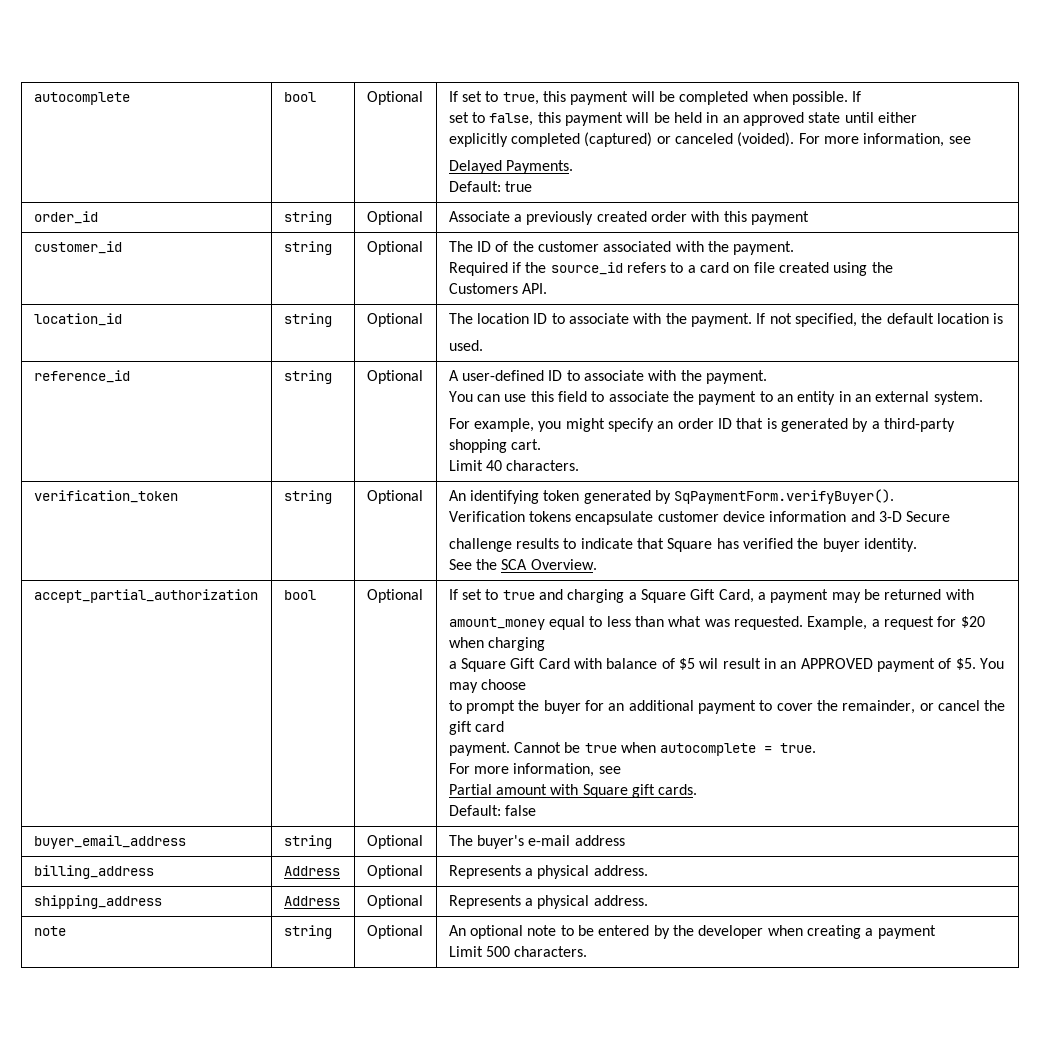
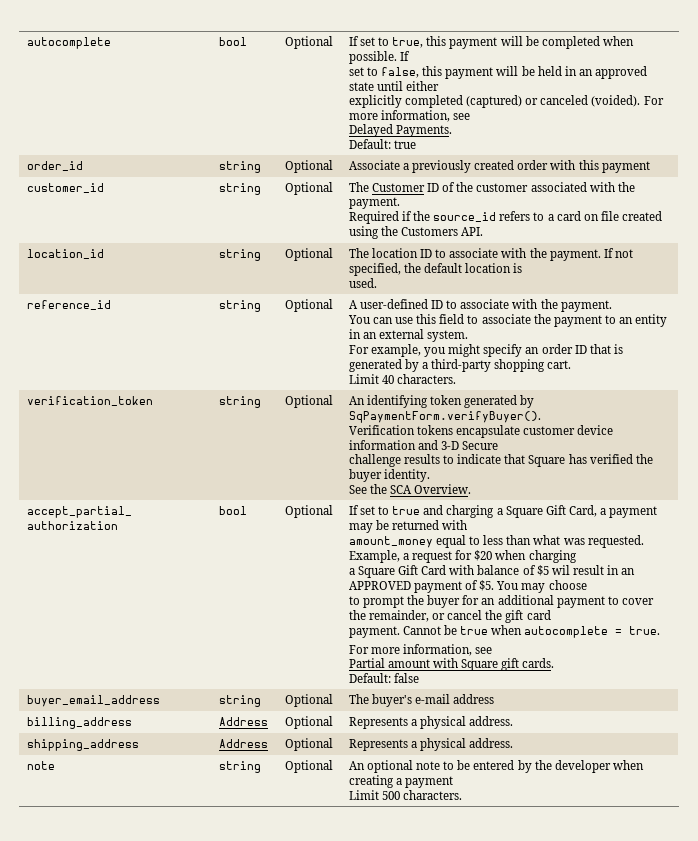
(473, 246) none -> [372,183,426,192] Customer
(893, 267) // -> (399, 231) none

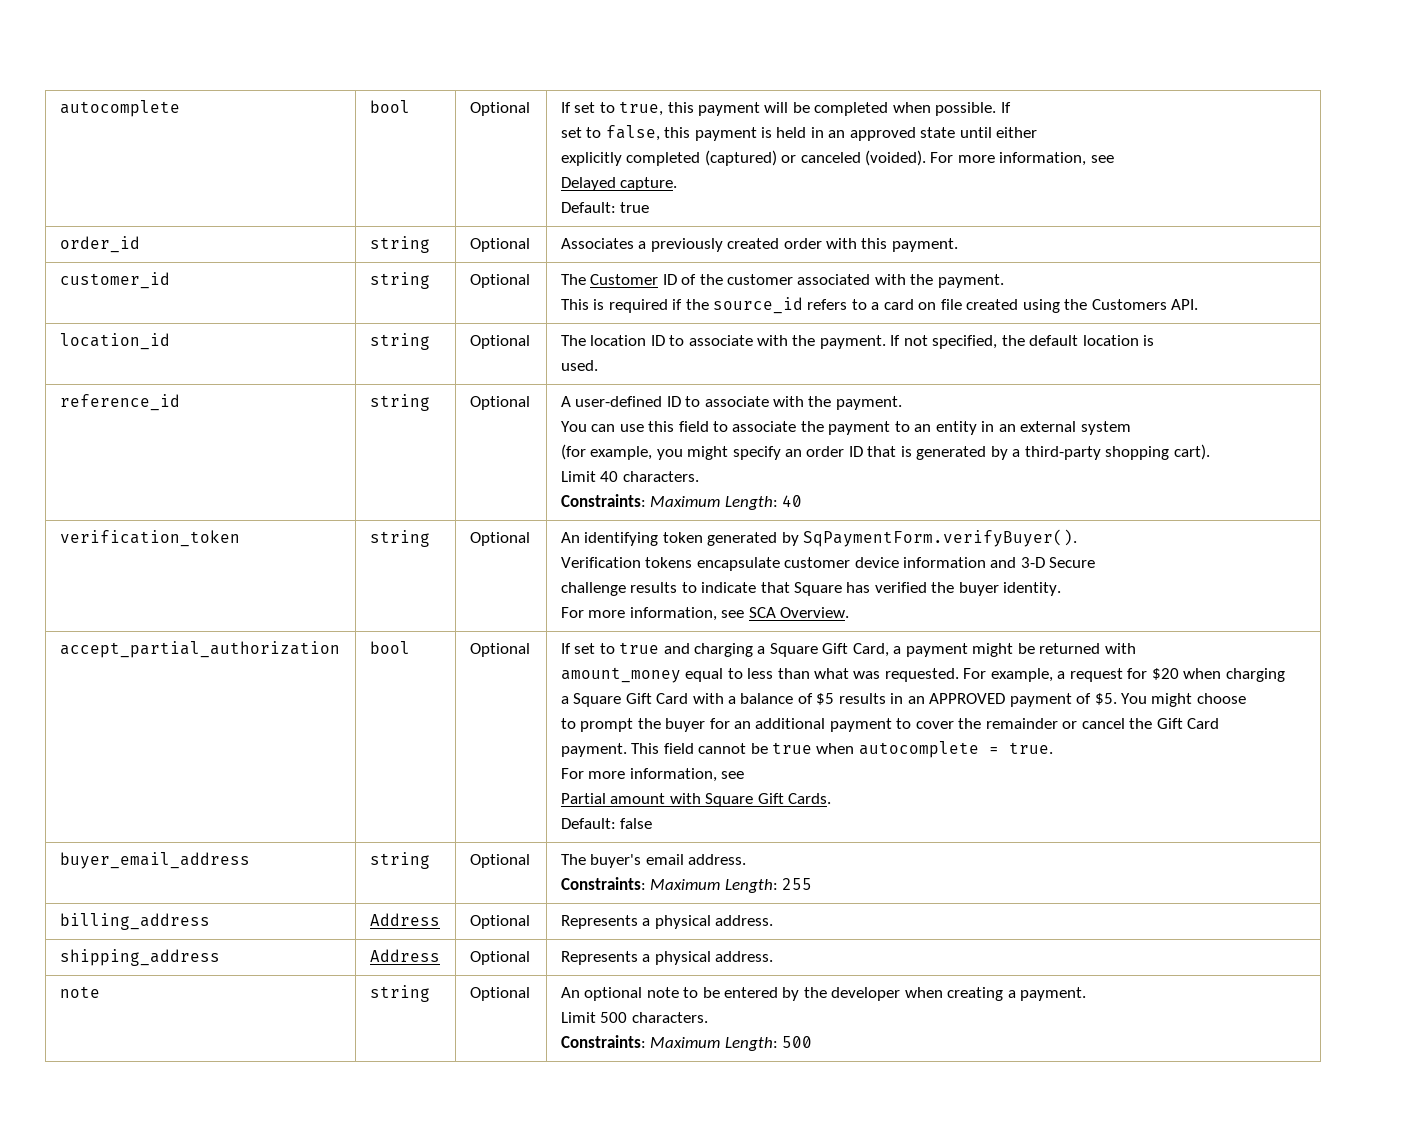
[496,66,535,76] will be -> [761,127,773,138] is
[396,125,453,137] Payments. -> [620,177,678,191] capture.
[348,160,400,170] Associate -> [560,238,634,249] Associates
[601,161,650,173] payment -> [891,238,958,252] payment.
[348,211,399,224] Required -> [560,299,668,313] This is required
[427,330,469,342] [348,345,369,354] system. // For -> [1080,421,1131,435] [560,444,586,460] system // (for
[547,360,572,369] cart. -> [1173,444,1210,460] cart).
(457, 379) none -> [560,494,803,510] // Constraints: Maximum Length: 40
[348,484,388,494] See the -> [560,607,745,621] For more information, see
[348,523,373,533] may -> [972,643,1014,657] might
[348,550,400,563] Example, -> [963,668,1053,682] For example,
(475, 570) none -> [728,696,737,704] a
[551,565,604,575] wil result -> [838,693,886,704] results
[521,583,546,593] may -> [1151,693,1193,707] might
[369,610,430,622] remainder, -> [985,718,1058,729] remainder
[505,610,551,623] [348,626,442,638] gift card // payment. Cannot -> [1156,718,1220,729] [560,743,747,757] Gift Card // payment. This field cannot
[501,658,555,671] gift cards. -> [757,793,832,804] Gift Cards.
[415,694,495,704] e-mail address -> [645,854,747,865] [560,877,813,893] email address. // Constraints: Maximum Length: 255
[405,776,454,788] payment -> [1020,987,1087,1001] payment.
(463, 795) none -> [560,1035,813,1051] // Constraints: Maximum Length: 500

